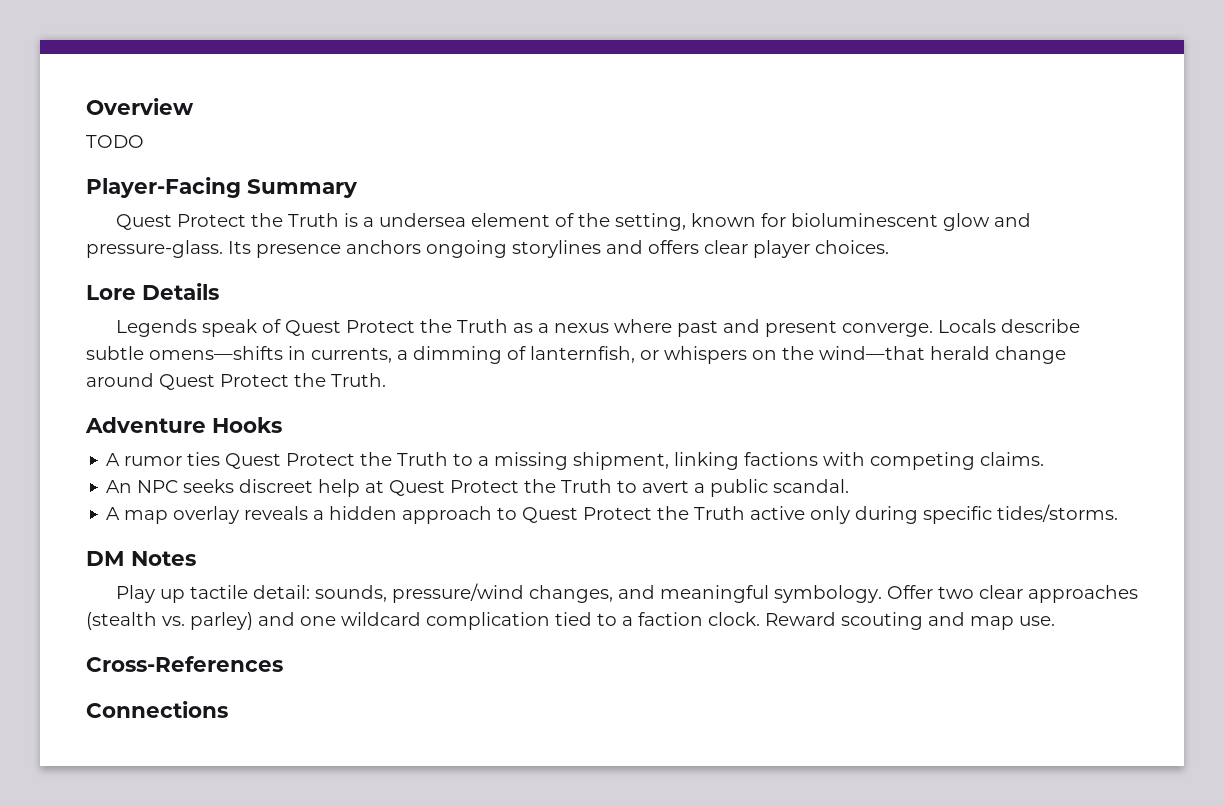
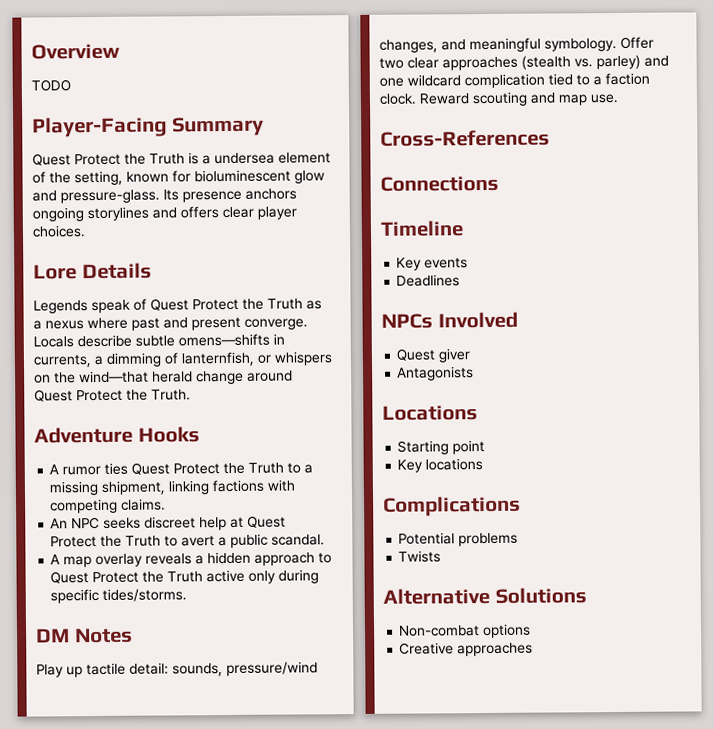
(228, 709) none -> [380,220,464,237] [396,257,469,271] [396,274,461,287] [381,311,518,329] [396,348,471,363] [397,366,475,381] [382,405,478,421] [397,440,486,455] [397,458,484,473] [383,495,521,517] [398,532,519,547] [398,550,442,563] [383,587,587,605] [399,623,532,639] [399,642,534,657] // Timeline // Key events // Deadlines // NPCs Involved // Quest giver // Antagonists // Locations // Starting point // Key locations // Complications // Potential problems // Twists // Alternative Solutions // Non-combat options // Creative approaches

